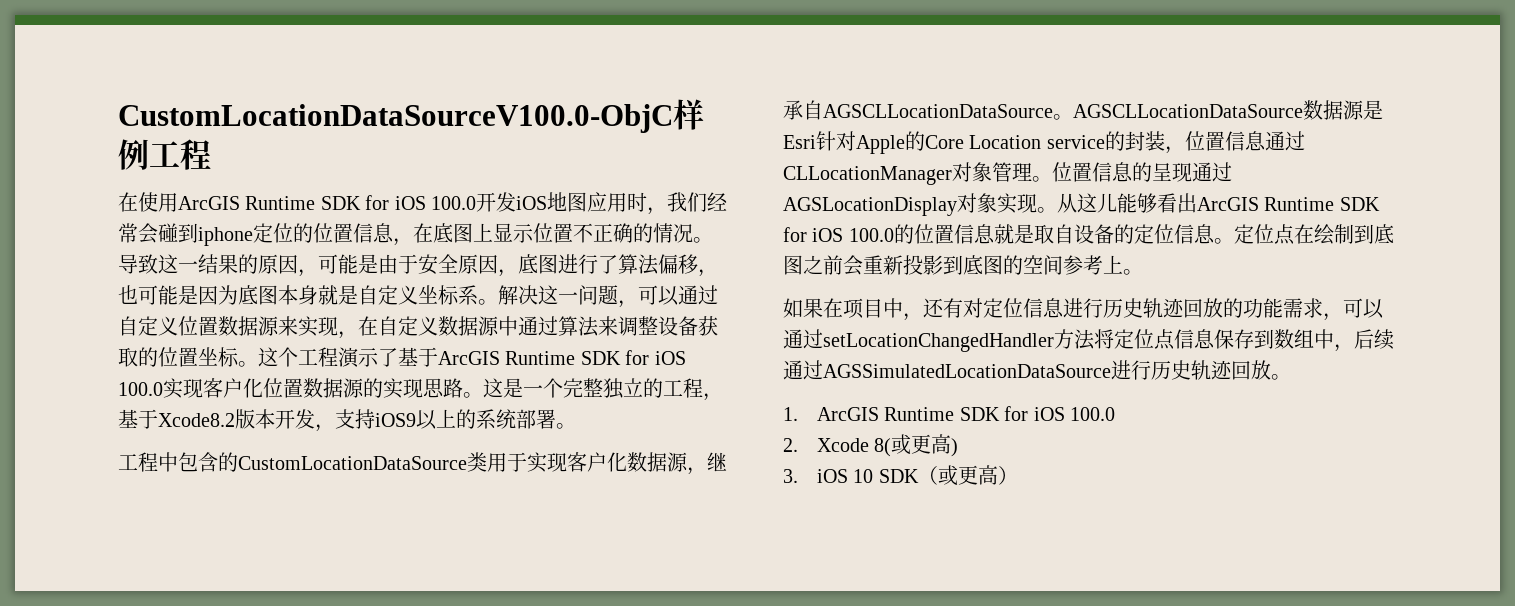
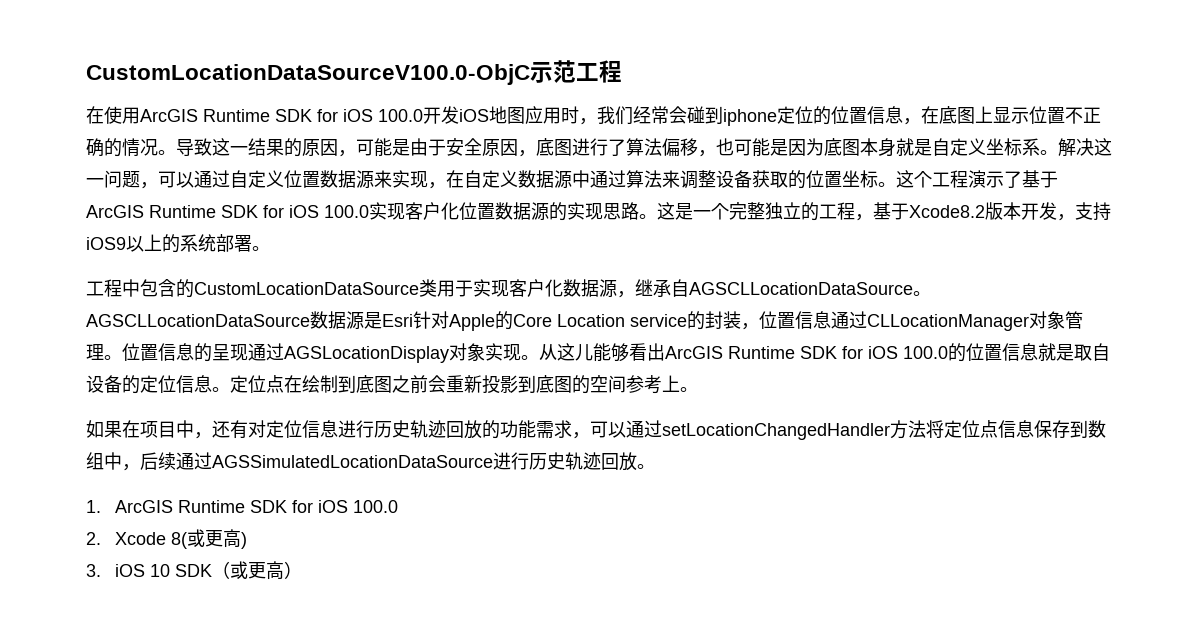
[673,99,704,130] [118,139,149,170] 样例 -> [530,60,576,83] 示范

